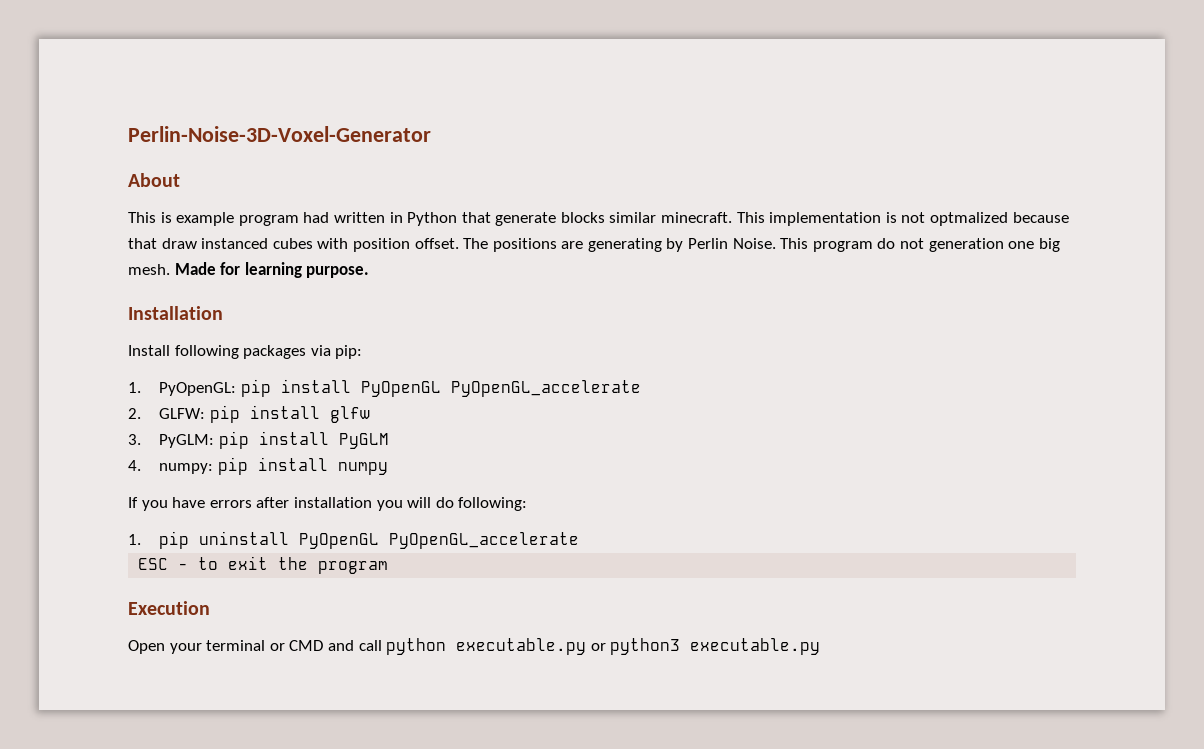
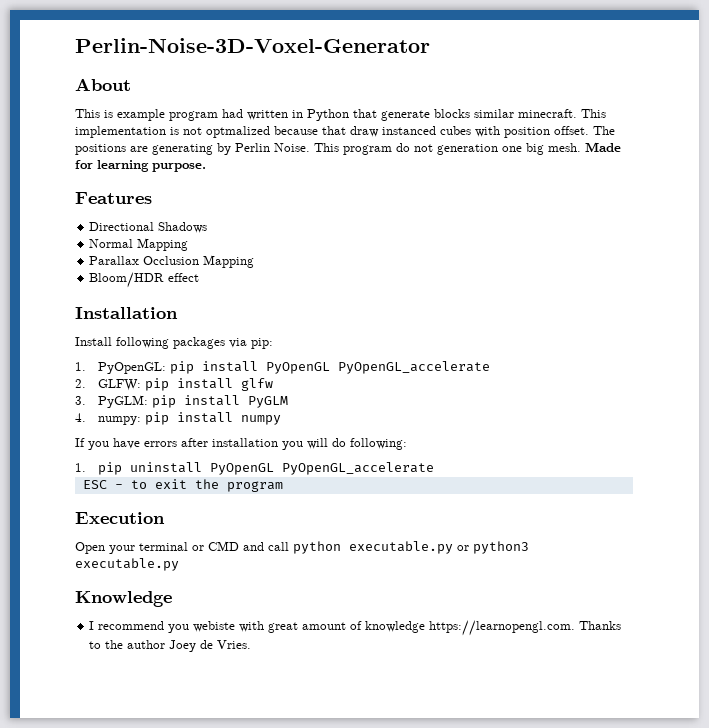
(370, 272) none -> [75,192,152,204] [89,222,208,233] [89,238,189,251] [89,255,255,268] [89,272,200,288] // Features // Directional Shadows // Normal Mapping // Parallax Occlusion Mapping // Bloom/HDR effect
(821, 646) none -> [75,591,172,607] [89,620,622,636] [89,640,252,652] // Knowledge // I recommend you webiste with great amount of knowledge https://learnopengl.com. Thanks to the author Joey de Vries.

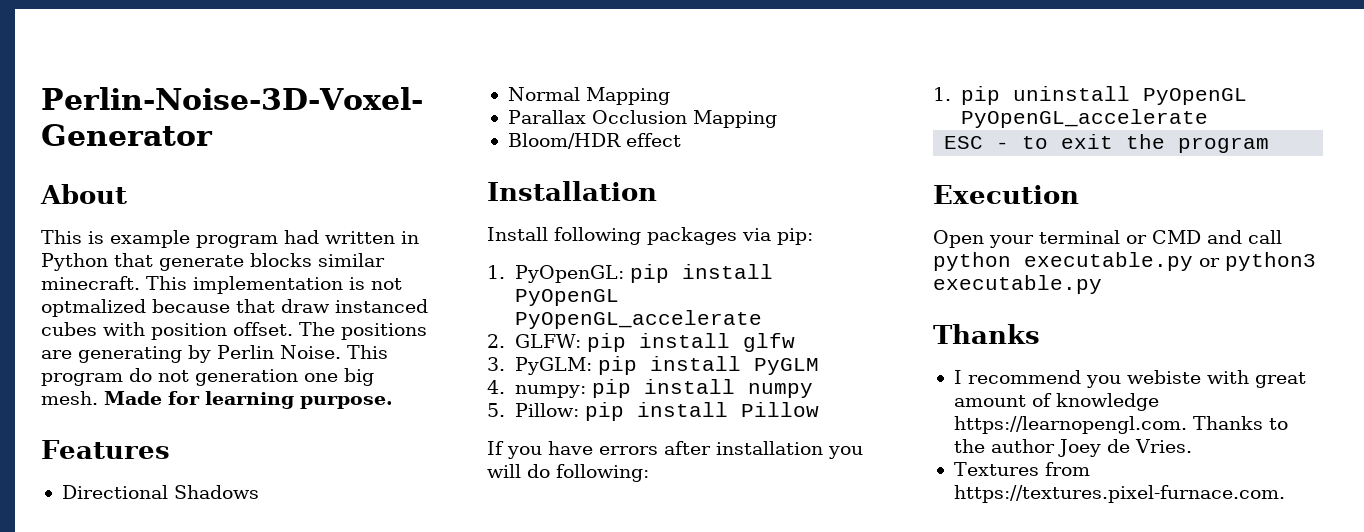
(282, 420) none -> [487,402,819,421] // 5. Pillow: pip install Pillow
[75,591,172,607] Knowledge -> [933,324,1040,344] Thanks
(252, 644) none -> [953,462,1090,476] [953,485,1285,503] // Textures from https://textures.pixel-furnace.com.

